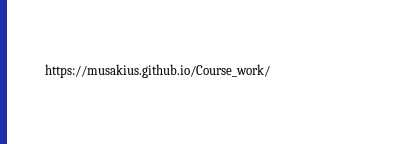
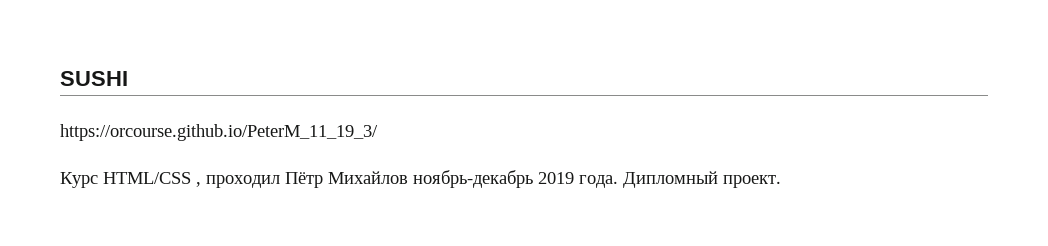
[45,64,270,78] https://musakius.github.io/Course_work/ -> [60,71,128,86] [60,124,378,141] [60,170,781,188] SUSHI // https://orcourse.github.io/PeterM_11_19_3/ // Курс HTML/CSS , проходил Пётр Михайлов ноябрь-декабрь 2019 года. Дипломный проект.

